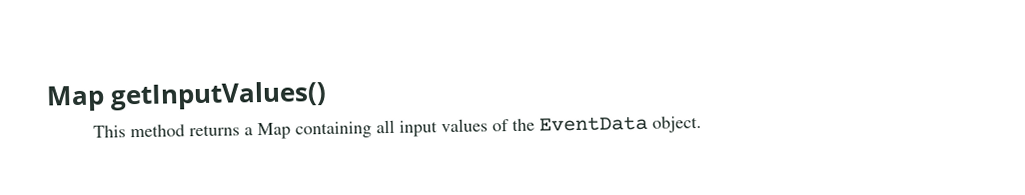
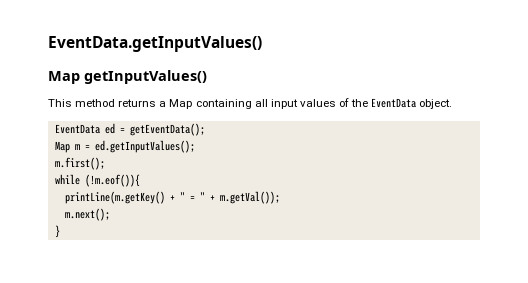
(46, 98) none -> [48,36,262,52] EventData.getInputValues() //
(702, 124) none -> [54,123,205,136] [54,140,195,153] [54,157,105,170] [54,174,140,187] [64,191,280,204] [64,208,110,221] [54,225,60,238] // EventData ed = getEventData(); // Map m = ed.getInputValues(); // m.first(); // while (!m.eof()){ // printLine(m.getKey() + " = " + m.getVal()); // m.next(); // }

